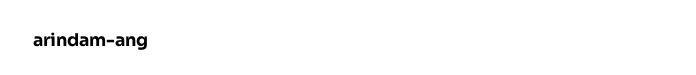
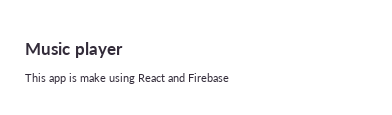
[33,32,148,50] arindam-ang -> [25,42,123,58] [25,73,229,84] Music player // This app is make using React and Firebase

